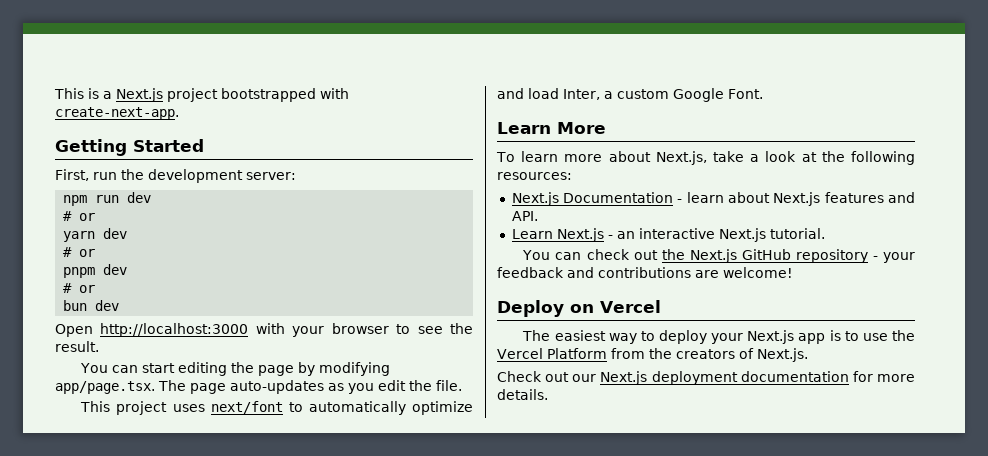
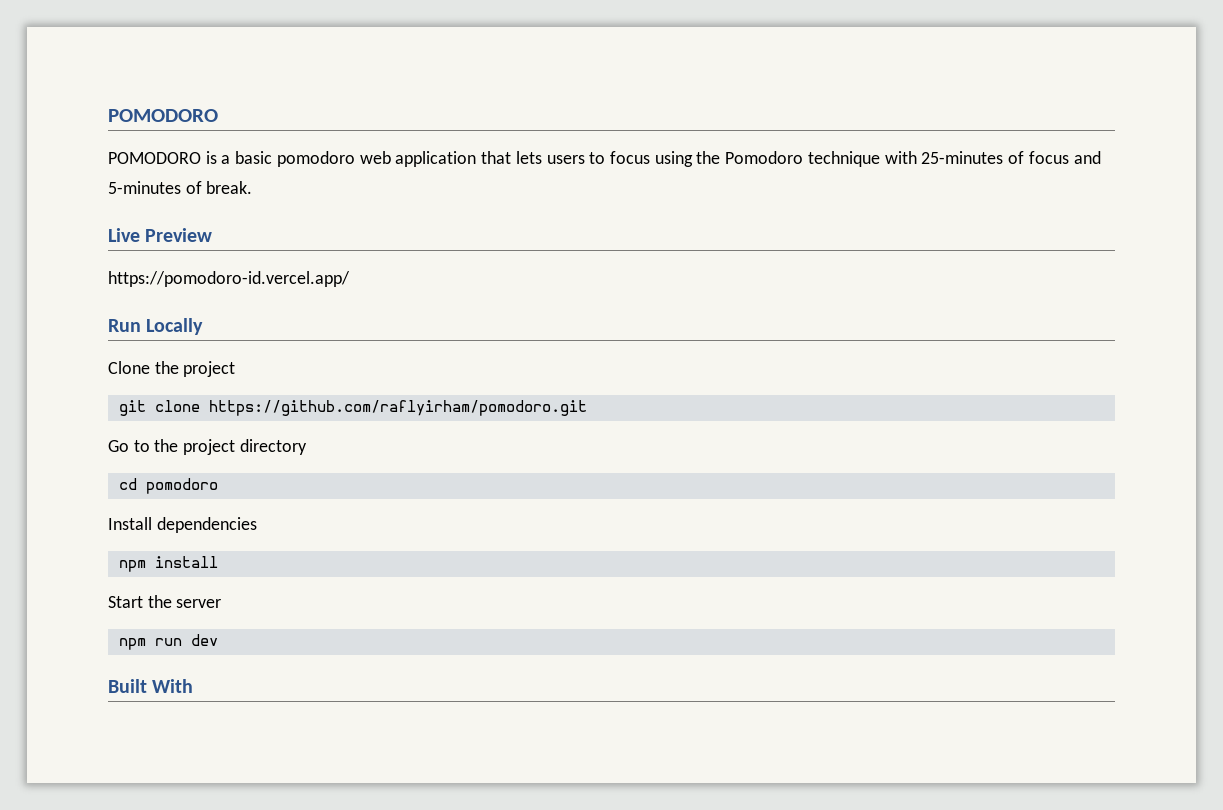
[54,88,349,102] [55,107,179,120] [55,139,204,156] [55,169,296,183] [63,192,152,206] [63,211,96,221] [63,228,128,242] [63,247,96,257] [63,264,128,278] [63,283,96,293] [63,300,120,311] [55,323,474,337] [55,341,99,352] [80,362,391,376] [55,380,462,394] [80,401,473,415] [497,88,763,102] [497,122,606,134] [496,151,916,165] [497,172,572,180] [511,192,915,206] [511,211,538,221] [511,228,825,242] [522,249,915,263] [497,267,793,278] [497,300,661,317] [522,330,915,344] [497,348,808,362] [497,371,915,385] [497,389,548,400] This is a Next.js project bootstrapped with create-next-app. // Getting Started // First, run the development server: // npm run dev // # or // yarn dev // # or // pnpm dev // # or // bun dev // Open http://localhost:3000 with your browser to see the result. // You can start editing the page by modifying app/page.tsx. The page auto-updates as you edit the file. // This project uses next/font to automatically optimize and load Inter, a custom Google Font. // Learn More // To learn more about Next.js, take a look at the following resources: // Next.js Documentation - learn about Next.js features and API. // Learn Next.js - an interactive Next.js tutorial. // You can check out the Next.js GitHub repository - your feedback and contributions are welcome! // Deploy on Vercel // The easiest way to deploy your Next.js app is to use the Vercel Platform from the creators of Next.js. // Check out our Next.js deployment documentation for more details. -> [108,109,218,122] [108,151,1101,167] [108,181,253,194] [108,228,213,242] [108,271,350,287] [108,318,204,335] [108,361,236,377] [118,400,587,416] [108,439,307,455] [118,478,218,494] [108,517,257,533] [118,556,218,572] [108,595,222,608] [118,634,218,650] [108,679,194,693] POMODORO // POMODORO is a basic pomodoro web application that lets users to focus using the Pomodoro technique with 25-minutes of focus and 5-minutes of break. // Live Preview // https://pomodoro-id.vercel.app/ // Run Locally // Clone the project // git clone https://github.com/raflyirham/pomodoro.git // Go to the project directory // cd pomodoro // Install dependencies // npm install // Start the server // npm run dev // Built With

